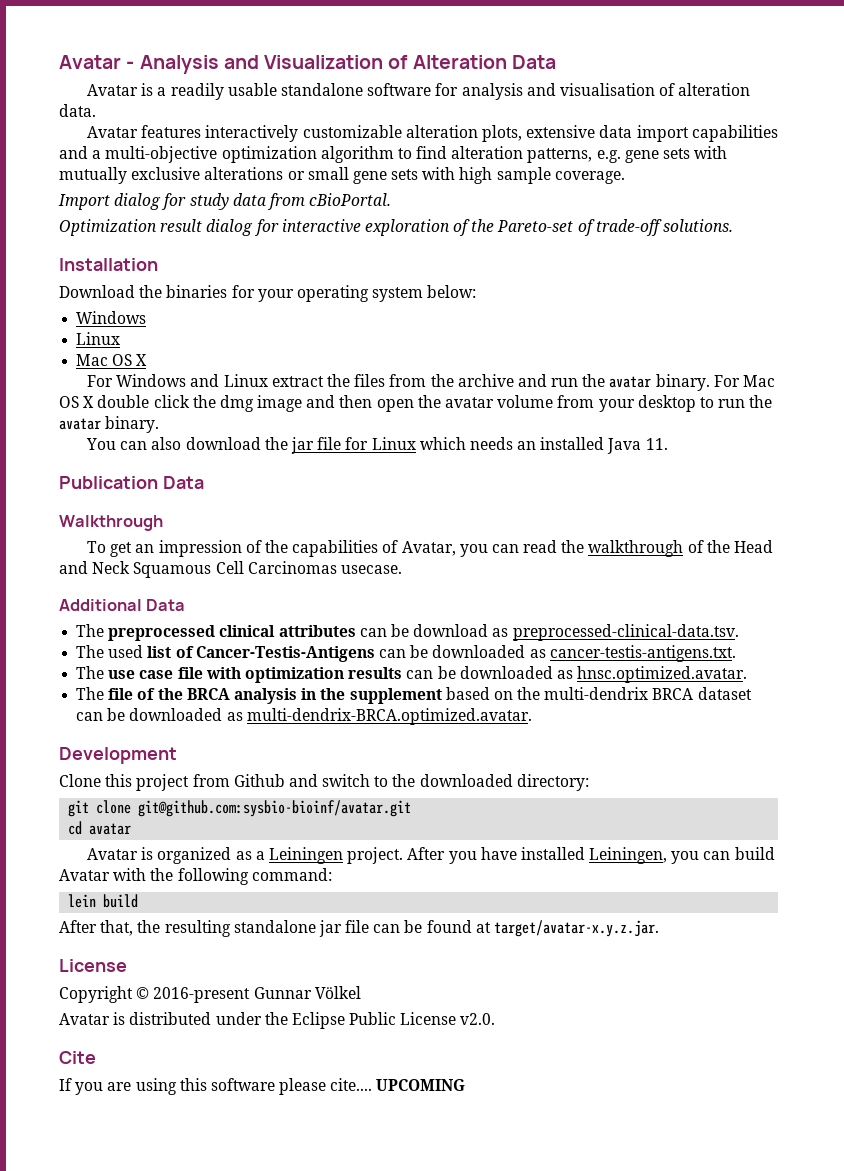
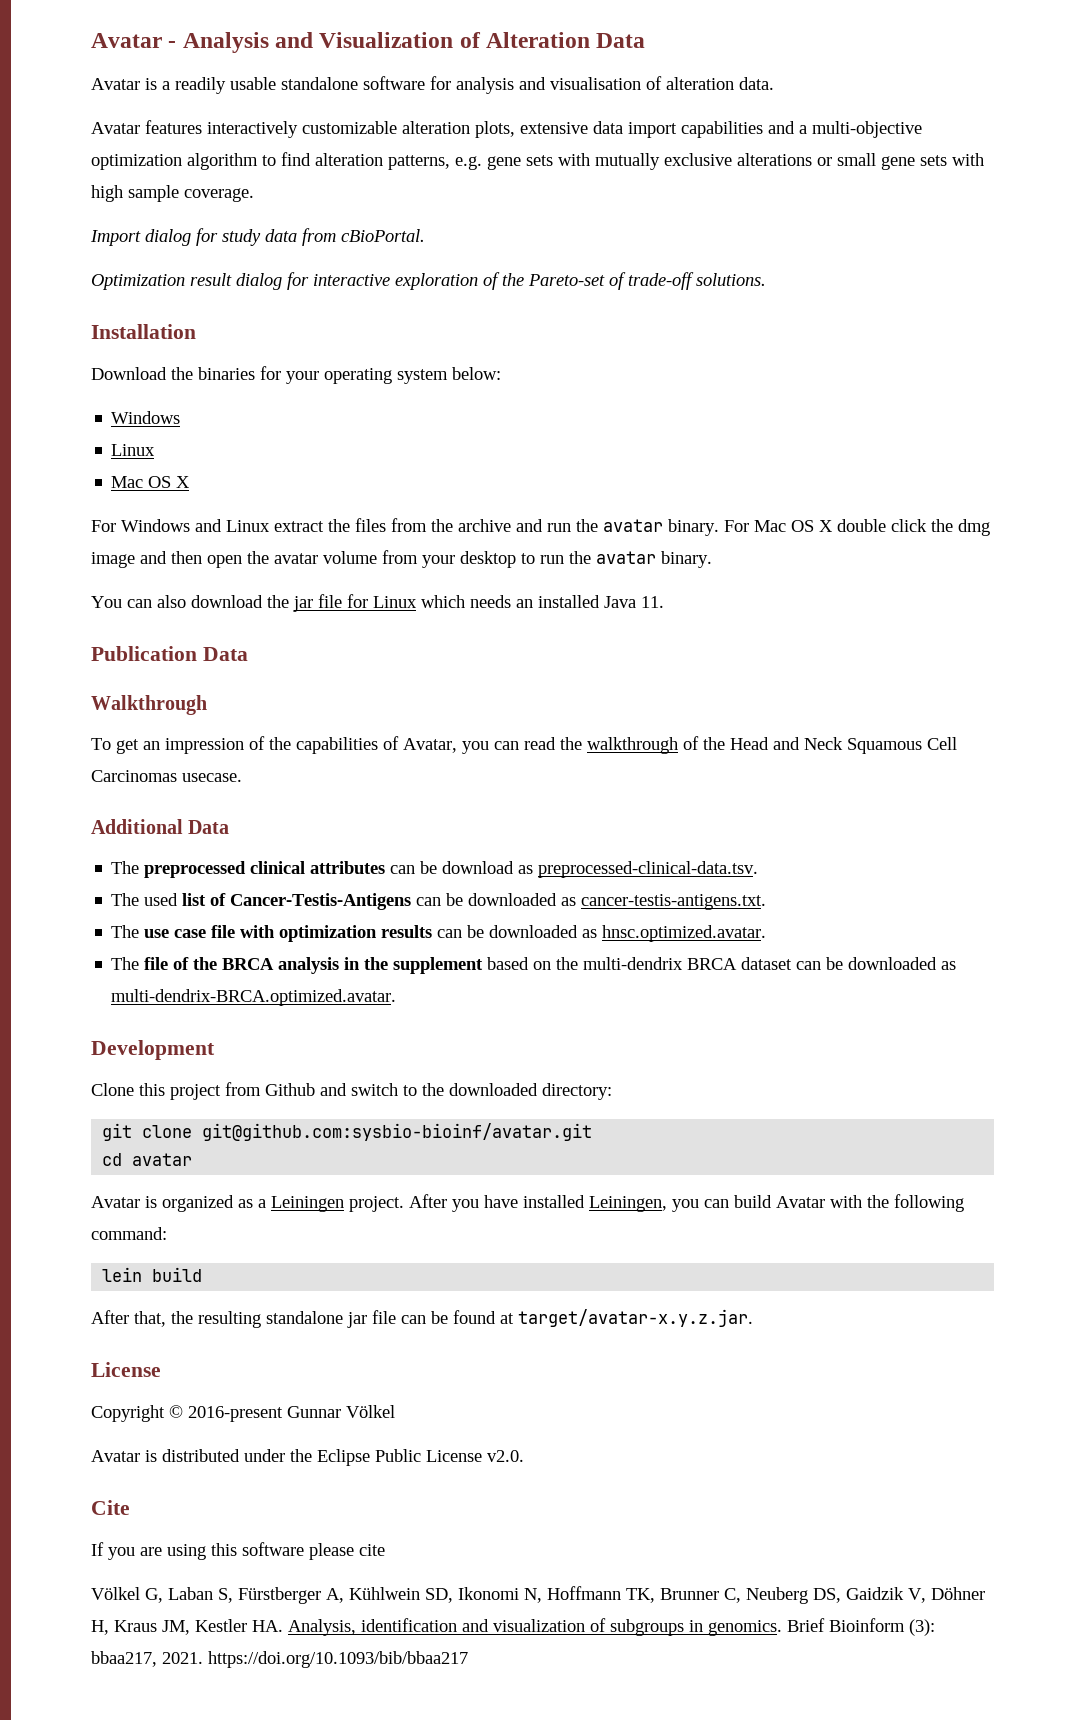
[330,1078,466,1091] cite.... UPCOMING -> [359,1544,385,1556] [91,1586,985,1604] [91,1618,935,1636] [91,1651,468,1668] cite // Völkel G, Laban S, Fürstberger A, Kühlwein SD, Ikonomi N, Hoffmann TK, Brunner C, Neuberg DS, Gaidzik V, Döhner H, Kraus JM, Kestler HA. Analysis, identification and visualization of subgroups in genomics. Brief Bioinform (3): bbaa217, 2021. https://doi.org/10.1093/bib/bbaa217

